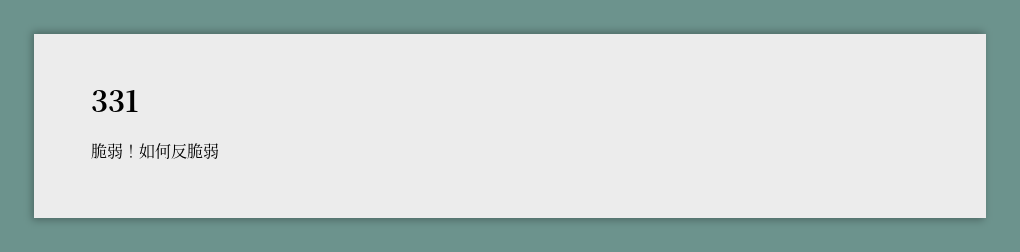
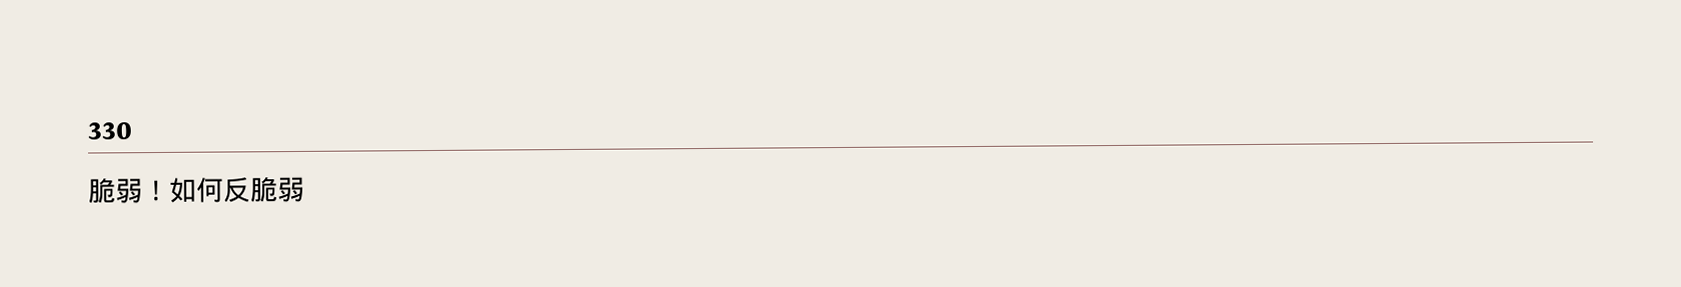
[91,90,139,112] 331 -> [87,122,132,140] 330

